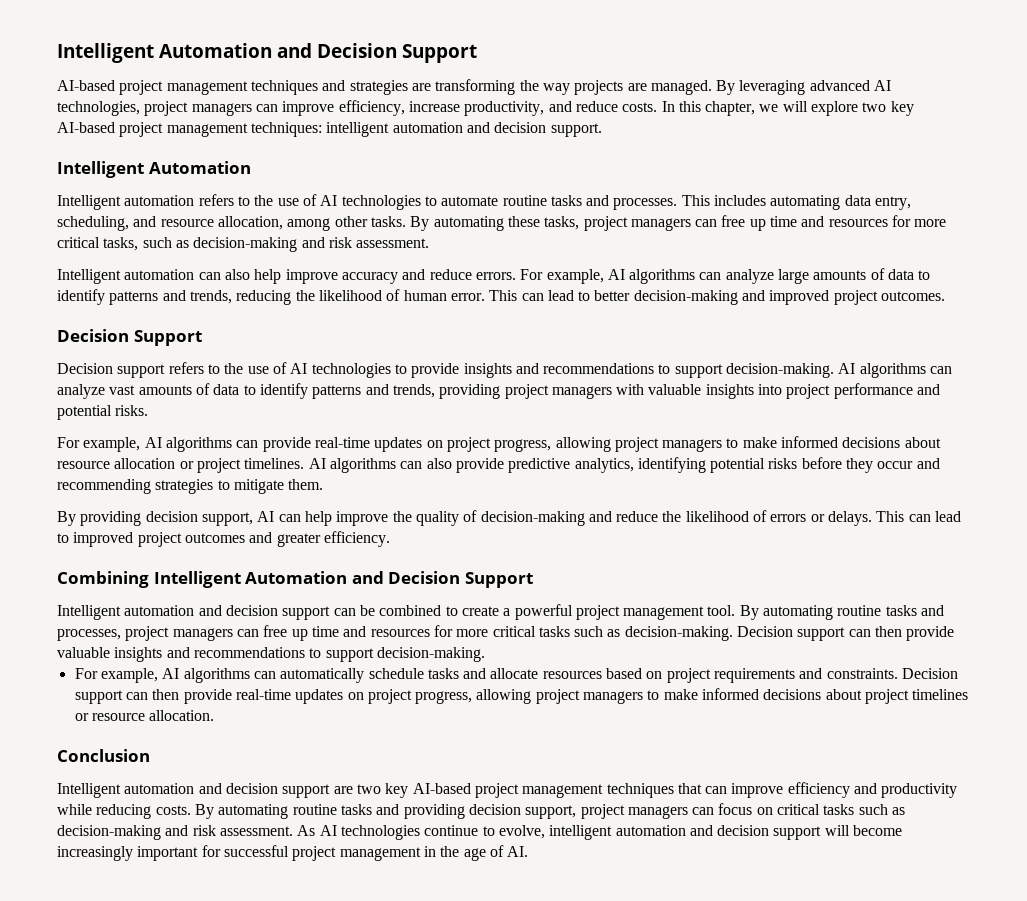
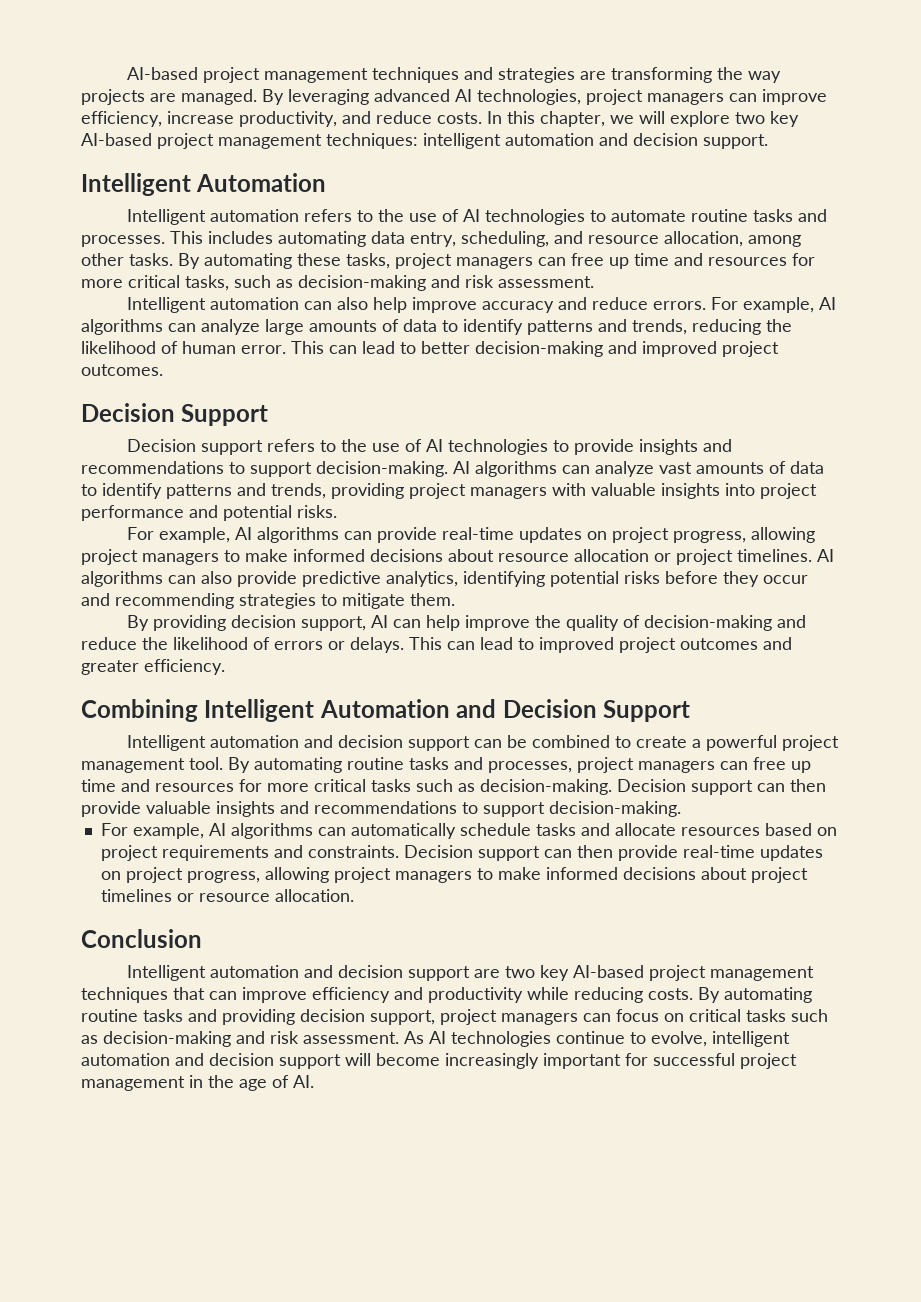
[57,43,477,63] Intelligent Automation and Decision Support // -> (126, 73) none

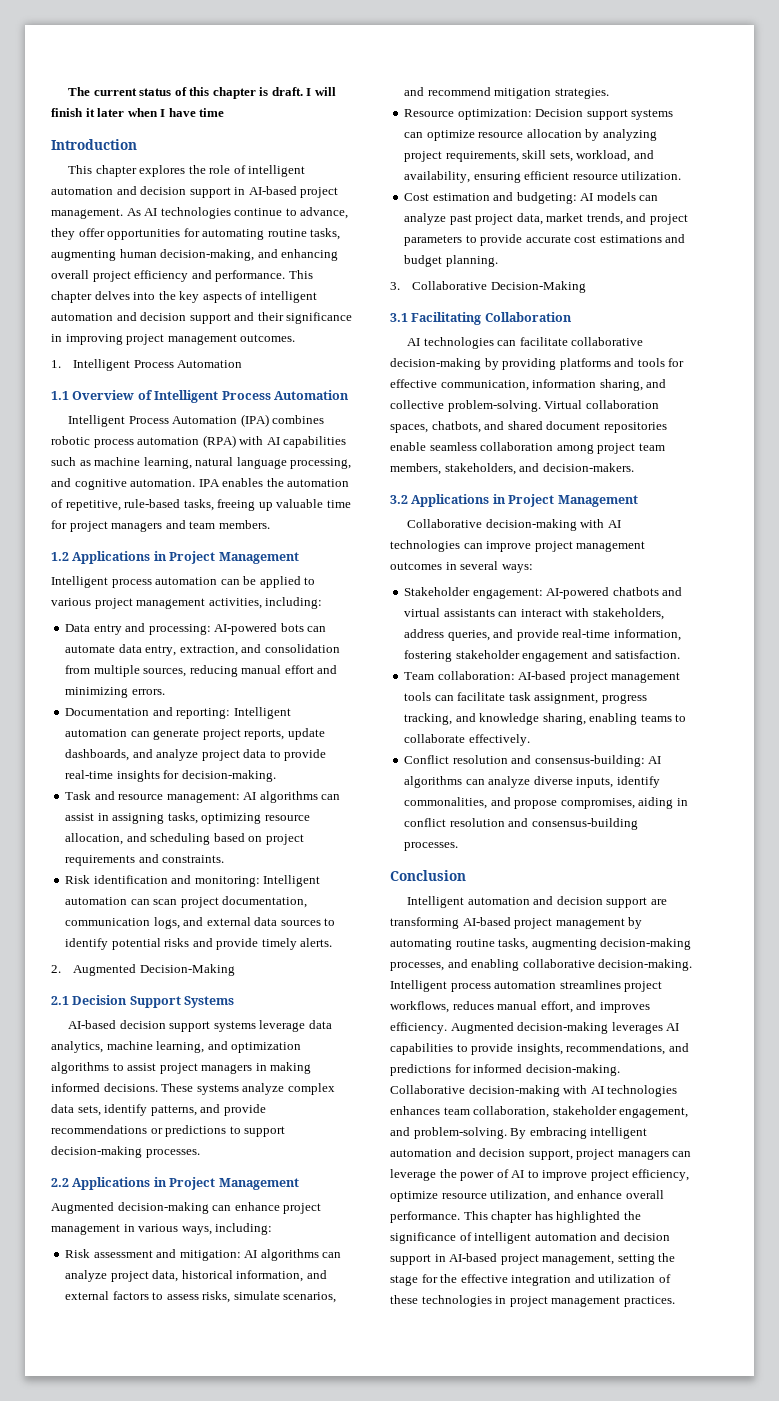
[126,67,781,83] [81,89,827,105] [81,111,799,127] [81,133,768,149] [81,173,327,196] [126,209,827,225] [81,231,801,247] [81,253,815,269] [81,275,594,291] [126,297,836,313] [81,319,792,335] [81,341,779,357] [81,364,163,376] [81,403,269,426] [126,439,732,455] [81,461,824,477] [81,483,817,499] [81,505,337,521] [126,527,815,543] [81,549,834,565] [81,571,808,587] [81,593,455,609] [126,615,806,631] [81,637,792,653] [81,659,225,675] [81,699,691,722] [126,735,839,751] [81,757,811,773] [81,779,826,795] [81,801,681,817] [100,823,760,839] AI-based project management techniques and strategies are transforming the way projects are managed. By leveraging advanced AI technologies, project managers can improve efficiency, increase productivity, and reduce costs. In this chapter, we will explore two key AI-based project management techniques: intelligent automation and decision support. // Intelligent Automation // Intelligent automation refers to the use of AI technologies to automate routine tasks and processes. This includes automating data entry, scheduling, and resource allocation, among other tasks. By automating these tasks, project managers can free up time and resources for more critical tasks, such as decision-making and risk assessment. // Intelligent automation can also help improve accuracy and reduce errors. For example, AI algorithms can analyze large amounts of data to identify patterns and trends, reducing the likelihood of human error. This can lead to better decision-making and improved project outcomes. // Decision Support // Decision support refers to the use of AI technologies to provide insights and recommendations to support decision-making. AI algorithms can analyze vast amounts of data to identify patterns and trends, providing project managers with valuable insights into project performance and potential risks. // For example, AI algorithms can provide real-time updates on project progress, allowing project managers to make informed decisions about resource allocation or project timelines. AI algorithms can also provide predictive analytics, identifying potential risks before they occur and recommending strategies to mitigate them. // By providing decision support, AI can help improve the quality of decision-making and reduce the likelihood of errors or delays. This can lead to improved project outcomes and greater efficiency. // Combining Intelligent Automation and Decision Support // Intelligent automation and decision support can be combined to create a powerful project management tool. By automating routine tasks and processes, project managers can free up time and resources for more critical tasks such as decision-making. Decision support can then provide valuable insights and recommendations to support decision-making. // For example, AI algorithms can automatically schedule tasks and allocate resources -> [68,87,336,99] [51,108,225,117] [51,139,137,150] [68,165,306,177] [51,186,339,198] [51,207,349,219] [51,228,341,240] [51,249,339,261] [51,270,313,282] [51,291,317,303] [51,312,353,324] [51,334,296,345] [51,359,243,371] [51,390,349,403] [68,414,325,427] [51,435,347,448] [51,457,352,469] [51,478,350,490] [51,499,351,511] [51,520,270,532] [51,551,299,564] [51,576,316,588] [51,597,323,609] [65,623,327,635] [65,644,340,656] [65,665,338,677] [65,687,165,698] [65,707,291,719] [65,728,325,740] [65,749,327,761] [65,770,276,782] [65,791,341,803] [65,812,310,824] [65,833,211,845] The current status of this chapter is draft. I will finish it later when I have time // Introduction // This chapter explores the role of intelligent automation and decision support in AI-based project management. As AI technologies continue to advance, they offer opportunities for automating routine tasks, augmenting human decision-making, and enhancing overall project efficiency and performance. This chapter delves into the key aspects of intelligent automation and decision support and their significance in improving project management outcomes. // 1. Intelligent Process Automation // 1.1 Overview of Intelligent Process Automation // Intelligent Process Automation (IPA) combines robotic process automation (RPA) with AI capabilities such as machine learning, natural language processing, and cognitive automation. IPA enables the automation of repetitive, rule-based tasks, freeing up valuable time for project managers and team members. // 1.2 Applications in Project Management // Intelligent process automation can be applied to various project management activities, including: // Data entry and processing: AI-powered bots can automate data entry, extraction, and consolidation from multiple sources, reducing manual effort and minimizing errors. // Documentation and reporting: Intelligent automation can generate project reports, update dashboards, and analyze project data to provide real-time insights for decision-making. // Task and resource management: AI algorithms can assist in assigning tasks, optimizing resource allocation, and scheduling
[403,845,823,861] [100,867,808,883] [100,889,354,902] Decision support can then provide real-time updates on project progress, allowing project managers to make informed decisions about project timelines or resource allocation. -> [65,875,321,887] [65,896,308,908] [65,917,336,929] [65,938,333,950] [51,964,235,976] [51,995,235,1008] [68,1020,332,1032] [51,1041,302,1053] [51,1062,312,1074] [51,1083,335,1095] [51,1104,266,1116] [51,1125,286,1137] [51,1146,200,1158] [51,1177,299,1190] [51,1202,322,1214] [51,1223,273,1235] [65,1249,342,1261] [65,1270,327,1282] [65,1291,337,1303] [404,87,609,99] [404,109,674,120] [404,129,657,141] [404,150,654,162] [404,171,682,183] [404,192,659,204] [404,213,688,225] [404,234,686,246] [404,255,498,267] [390,281,586,293] [390,312,572,325] [407,337,644,349] [390,358,685,370] [390,379,667,391] [390,400,659,412] [390,421,667,433] [390,442,665,454] [390,463,634,475] [390,494,638,507] [407,519,621,531] [390,540,646,552] [390,561,533,573] [404,587,683,599] [404,608,664,620] [404,629,681,641] [404,650,681,662] [404,671,681,683] [404,692,647,704] [404,713,687,725] [404,734,530,746] [404,755,662,767] [404,776,660,788] [404,797,688,809] [404,818,638,830] [404,842,459,851] // Risk identification and monitoring: Intelligent automation can scan project documentation, communication logs, and external data sources to identify potential risks and provide timely alerts. // 2. Augmented Decision-Making // 2.1 Decision Support Systems // AI-based decision support systems leverage data analytics, machine learning, and optimization algorithms to assist project managers in making informed decisions. These systems analyze complex data sets, identify patterns, and provide recommendations or predictions to support decision-making processes. // 2.2 Applications in Project Management // Augmented decision-making can enhance project management in various ways, including: // Risk assessment and mitigation: AI algorithms can analyze project data, historical information, and external factors to assess risks, simulate scenarios, and recommend mitigation strategies. // Resource optimization: Decision support systems can optimize resource allocation by analyzing project requirements, skill sets, workload, and availability, ensuring efficient resource utilization. // Cost estimation and budgeting: AI models can analyze past project data, market trends, and project parameters to provide accurate cost estimations and budget planning. // 3. Collaborative Decision-Making // 3.1 Facilitating Collaboration // AI technologies can facilitate collaborative decision-making by providing platforms and tools for effective communication, information sharing, and collective problem-solving. Virtual collaboration spaces, chatbots, and shared document repositories enable seamless collaboration among project team members, stakeholders, and decision-makers. // 3.2 Applications in Project Management // Collaborative decision-making with AI technologies can improve project management outcomes in several ways: // Stakeholder engagement: AI-powered chatbots and virtual assistants can interact with stakeholders, address queries, and provide real-time information, fostering stakeholder engagement and satisfaction. // Team collaboration: AI-based project management tools can facilitate task assignment, progress tracking, and knowledge sharing, enabling teams to collaborate effectively. // Conflict resolution and consensus-building: AI algorithms can analyze diverse inputs, identify commonalities, and propose compromises, aiding in conflict resolution and consensus-building processes.
[504,965,814,981] [81,987,812,1003] [81,1009,295,1025] two key AI-based project management techniques that can improve efficiency and productivity while reducing costs. By automating routine tasks and providing -> [390,917,643,929] [390,938,692,950] [390,959,693,971] [390,980,663,992] [390,1001,650,1013] [390,1022,680,1034] [390,1043,689,1055] [390,1064,620,1076] [390,1085,678,1097] [390,1106,689,1118] [390,1127,648,1139] [390,1148,476,1157] transforming AI-based project management by automating routine tasks, augmenting decision-making processes, and enabling collaborative decision-making. Intelligent process automation streamlines project workflows, reduces manual effort, and improves efficiency. Augmented decision-making leverages AI capabilities to provide insights, recommendations, and predictions for informed decision-making. Collaborative decision-making with AI technologies enhances team collaboration, stakeholder engagement, and problem-solving. By embracing intelligent automation and
[616,1009,828,1022] [81,1031,790,1047] [81,1053,797,1069] [81,1075,314,1091] focus on critical tasks such as decision-making and risk assessment. As AI technologies continue to evolve, intelligent automation and decision support will become increasingly important for successful project management in the age of AI. -> [390,1169,690,1181] [390,1190,664,1202] [390,1211,641,1223] [390,1232,670,1244] [390,1253,676,1265] [390,1274,671,1286] [390,1295,675,1307] leverage the power of AI to improve project efficiency, optimize resource utilization, and enhance overall performance. This chapter has highlighted the significance of intelligent automation and decision support in AI-based project management, setting the stage for the effective integration and utilization of these technologies in project management practices.

